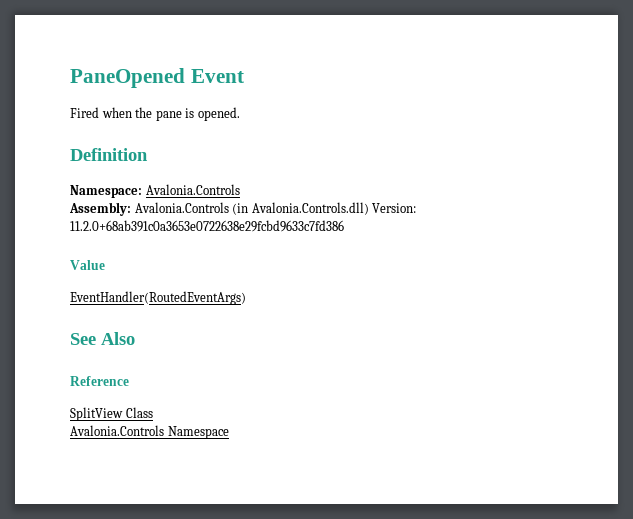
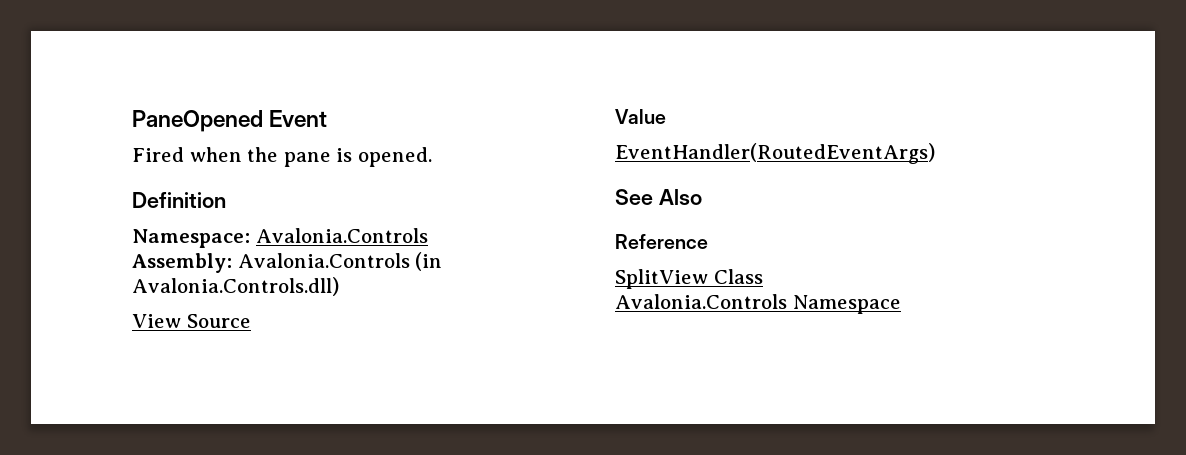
[372,203,417,213] [70,220,344,232] Version: 11.2.0+68ab391c0a3653e0722638e29fcbd9633c7fd386 -> [132,314,251,328] // View Source

